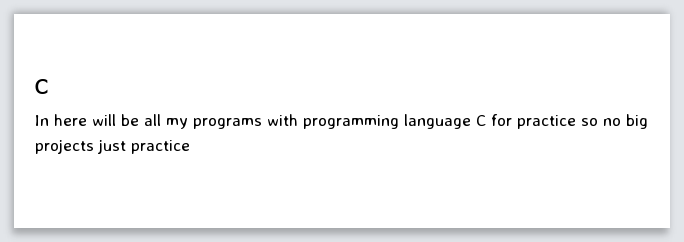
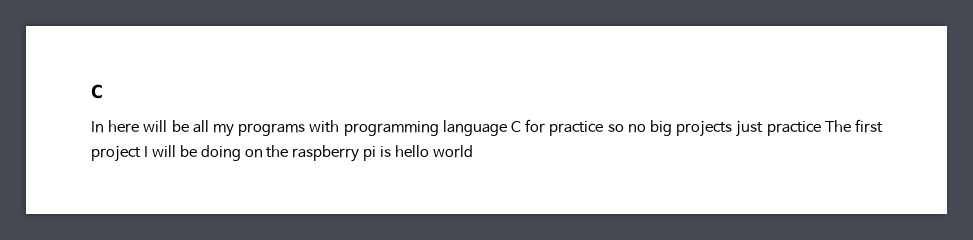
(190, 147) none -> [824,119,884,133] [91,145,474,162] The first project I will be doing on the raspberry pi is hello world

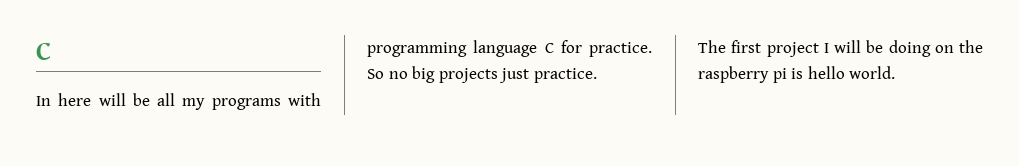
[549,121,624,136] practice so -> [589,42,652,57] [367,69,384,79] practice. So
[766,121,821,136] practice -> [533,68,597,83] practice. //
[433,145,474,158] world -> [849,66,896,79] world.

